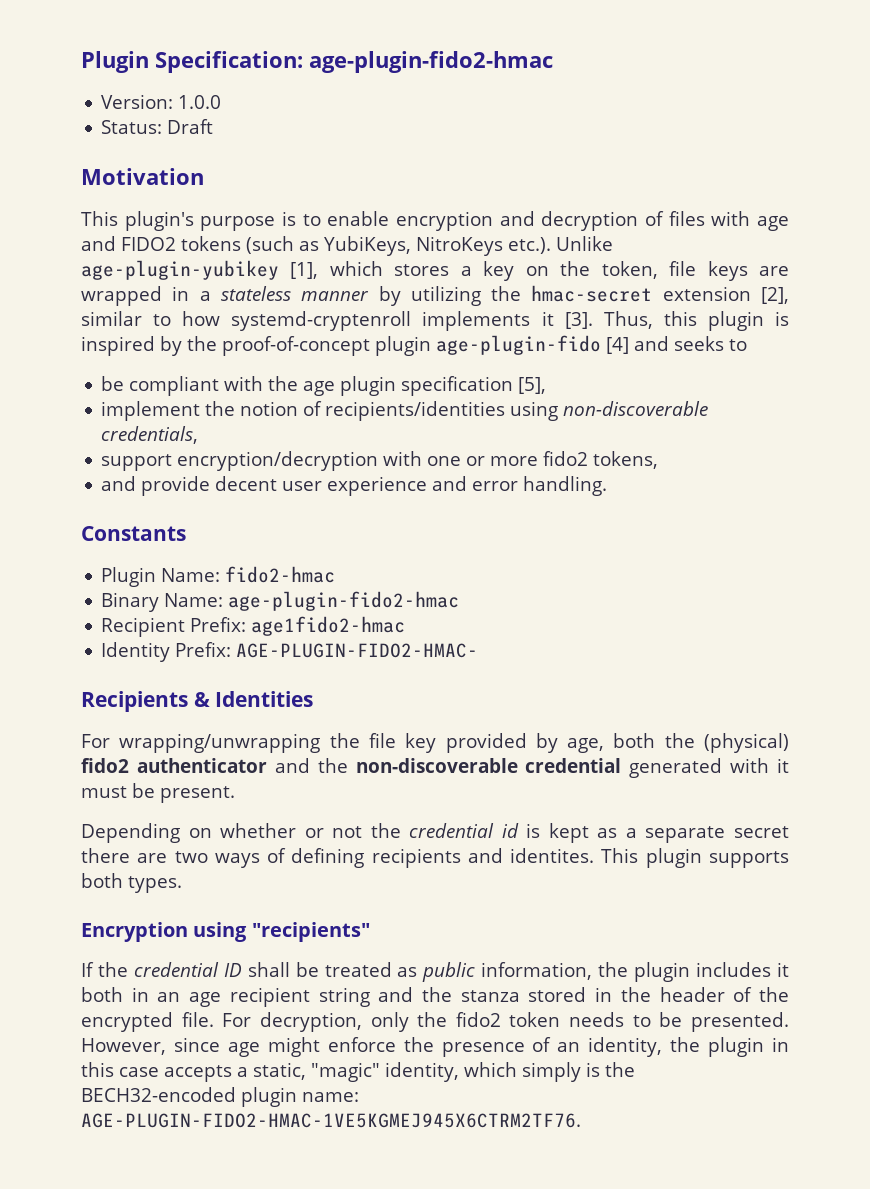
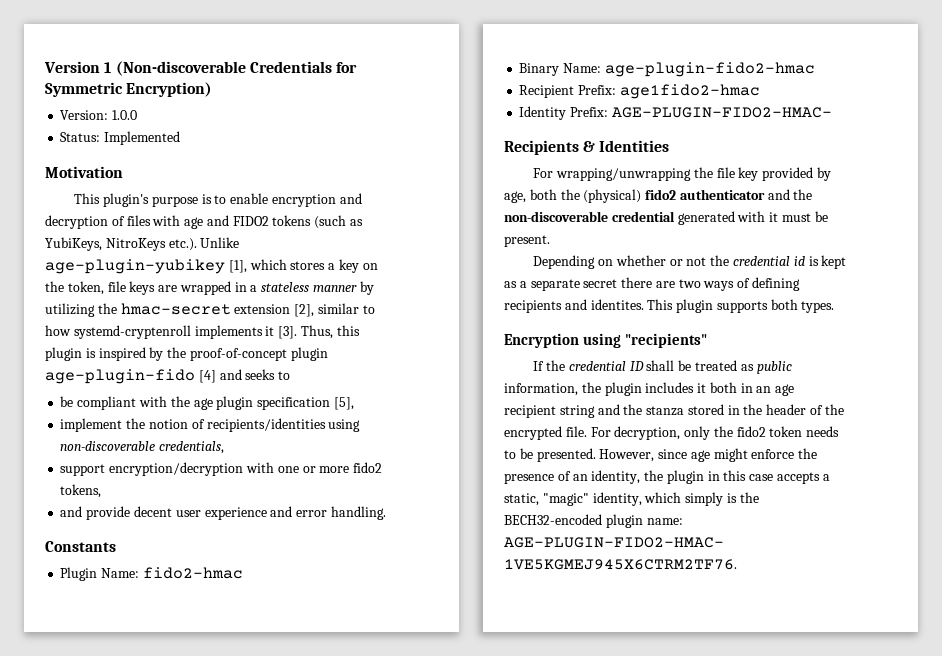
[81,51,553,73] Plugin Specification: age-plugin-fido2-hmac -> [44,61,358,76] [45,82,213,97] Version 1 (Non-discoverable Credentials for Symmetric Encryption)
[167,119,214,134] Draft -> [104,131,181,145] Implemented

